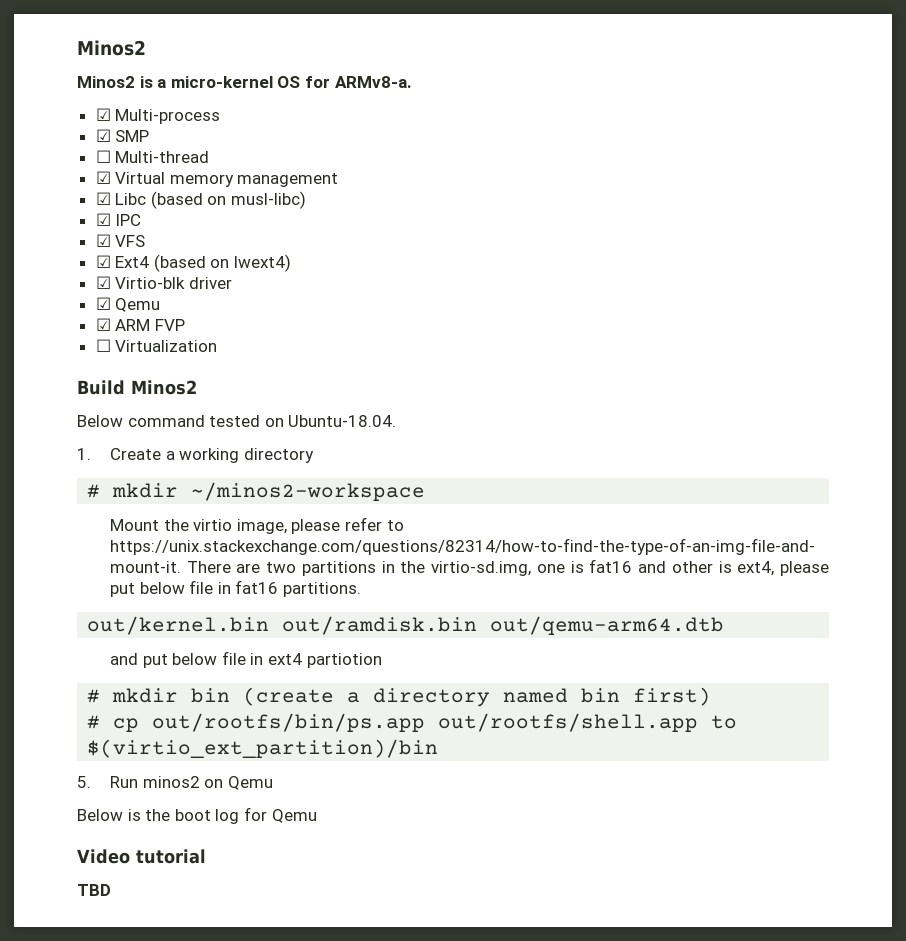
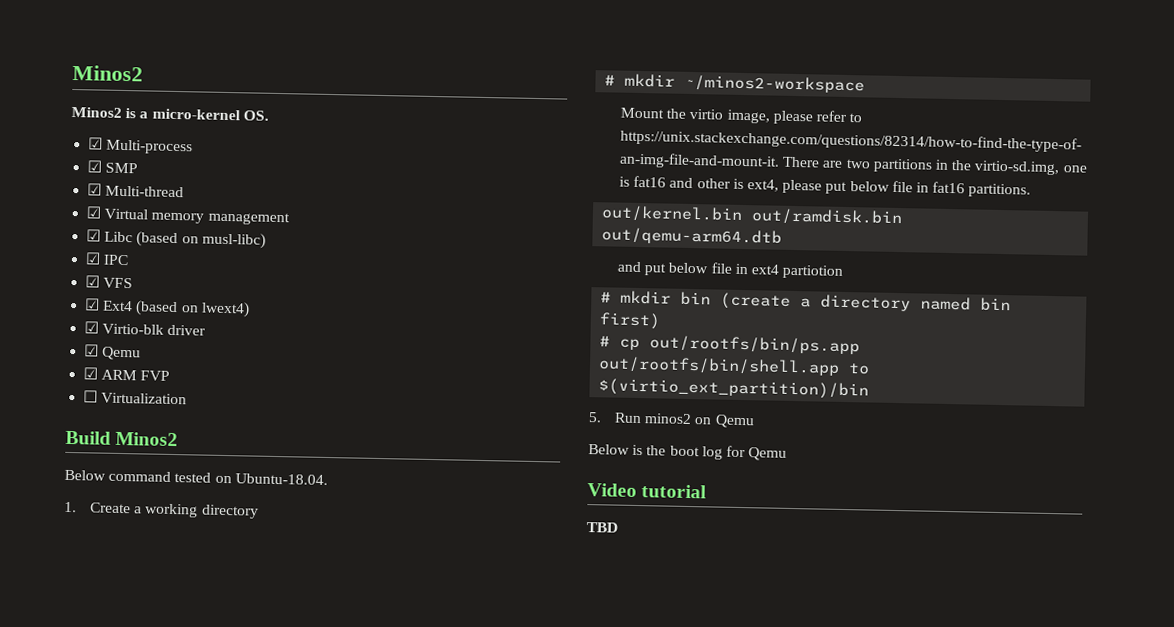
[277,76,412,88] OS for ARMv8-a. -> [242,110,269,121] OS.
[95,150,111,163] ☐ -> [87,183,103,196] ☑
[438,713,699,732] out/rootfs/shell.app -> [598,356,841,376] out/rootfs/bin/shell.app

